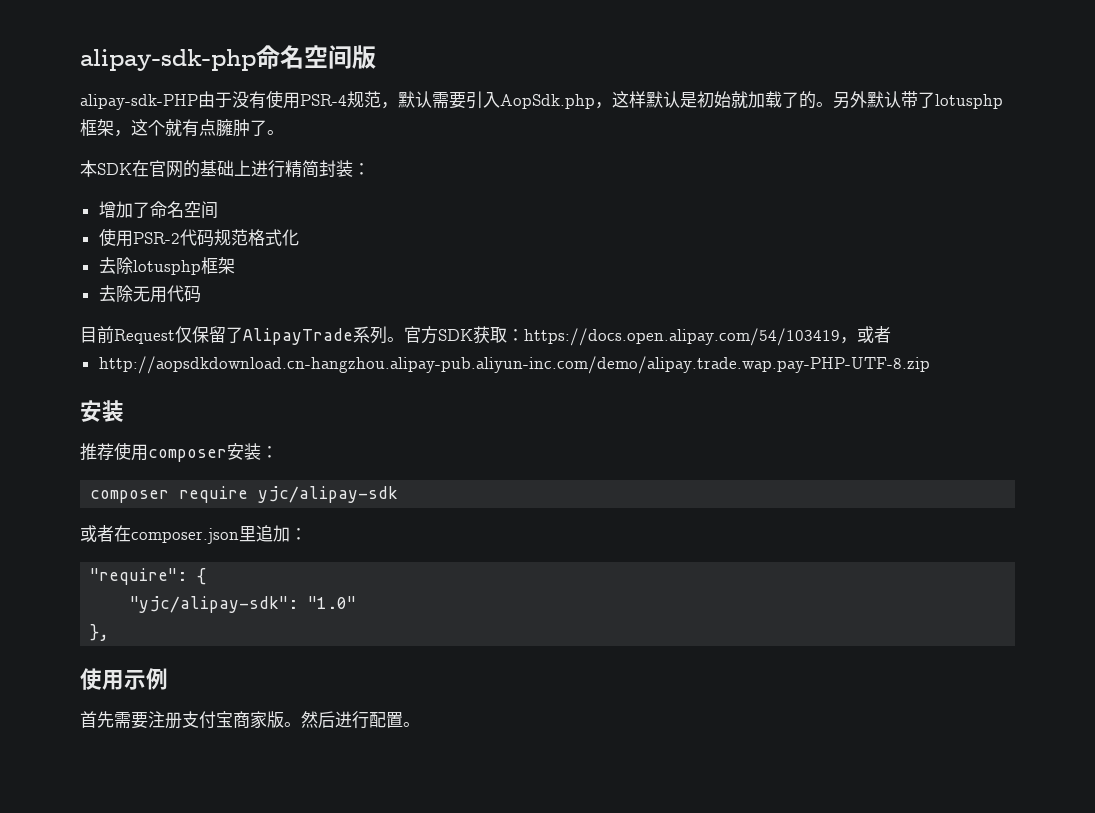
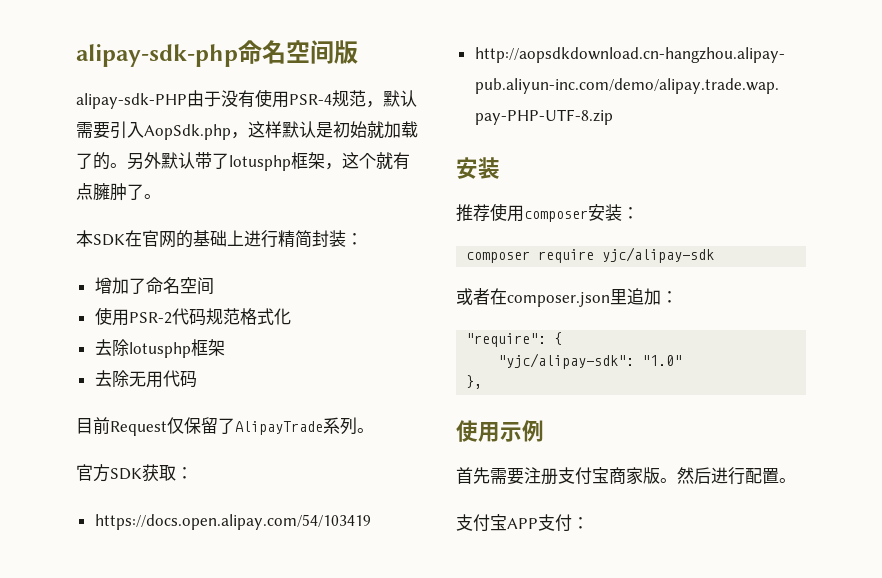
(404, 339) none -> (374, 430) //
(524, 335) none -> (193, 473) //
[840,326,891,344] ，或者 -> (371, 522) none
(420, 724) none -> [456,514,589,532] // 支付宝APP支付：

